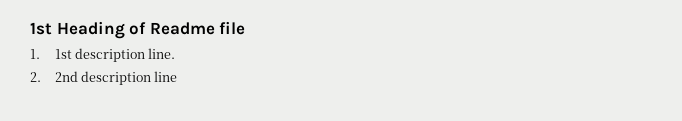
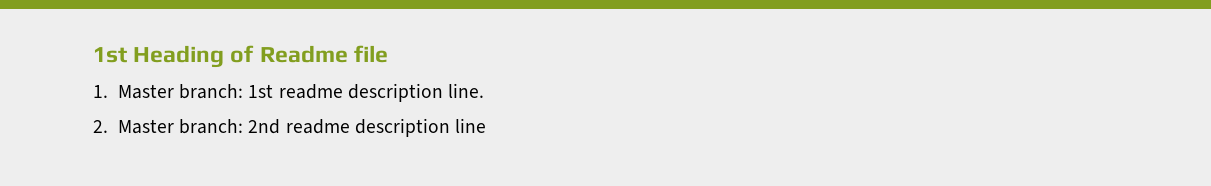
[54,49,72,59] 1st -> [117,84,343,99] Master branch: 1st readme
[54,71,78,82] 2nd -> [117,119,350,134] Master branch: 2nd readme

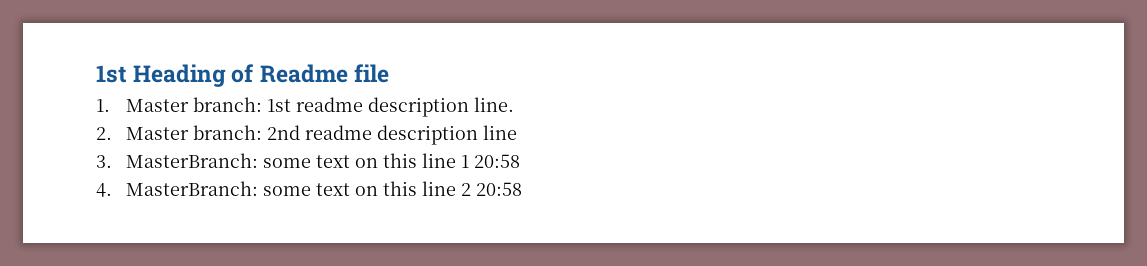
(487, 125) none -> [96,153,521,168] [96,181,523,197] // 3. MasterBranch: some text on this line 1 20:58 // 4. MasterBranch: some text on this line 2 20:58

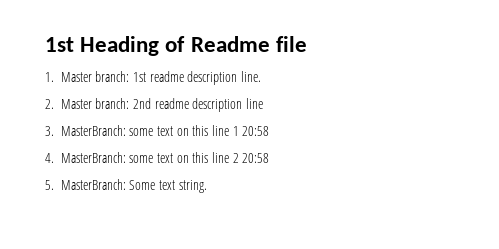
(523, 189) none -> [45,179,207,193] // 5. MasterBranch: Some text string.

